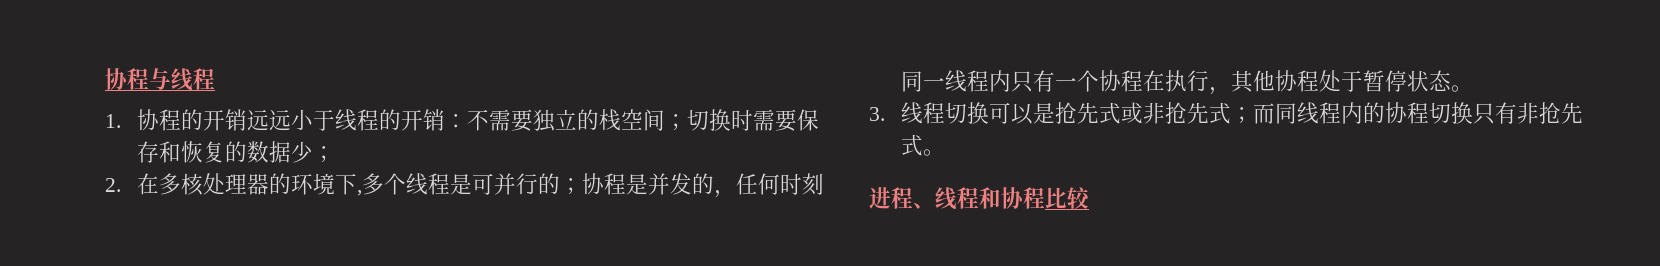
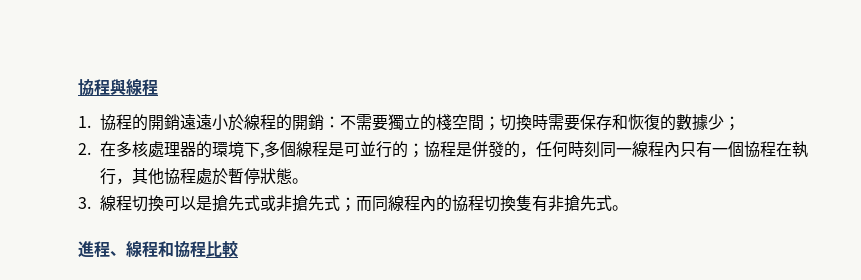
[105,68,193,91] 协程与线 -> [78,78,142,96] 協程與線
[136,109,753,132] 协程的开销远远小于线程的开销：不需要独立的栈空间；切换时 -> [99,114,548,131] 協程的開銷遠遠小於線程的開銷：不需要獨立的棧空間；切換時
[202,141,291,163] 复的数据 -> [643,114,708,131] 復的數據
[202,173,824,198] [900,70,1473,95] [869,102,1077,125] 处理器的环境下,多个线程是可并行的；协程是并发的，任何时刻同一线程内只有一个协程在执行，其他协程处于暂停状态。 // 3.线程切换可以是抢 -> [147,141,808,159] [99,168,308,185] [78,194,228,212] 處理器的環境下,多個線程是可並行的；協程是併發的，任何時刻同一線程內只有一個協程在執行，其他協程處於暫停狀態。 // 3.線程切換可以是搶
[1164,102,1187,124] 抢 -> [291,194,308,212] 搶
[1296,102,1583,125] [900,134,945,156] [869,187,1090,210] 线程内的协程切换只有非抢先式。 // 进程、线程和协程比较 -> [387,194,628,212] [78,240,238,258] 線程內的協程切換隻有非搶先式。 // 進程、線程和協程比較

